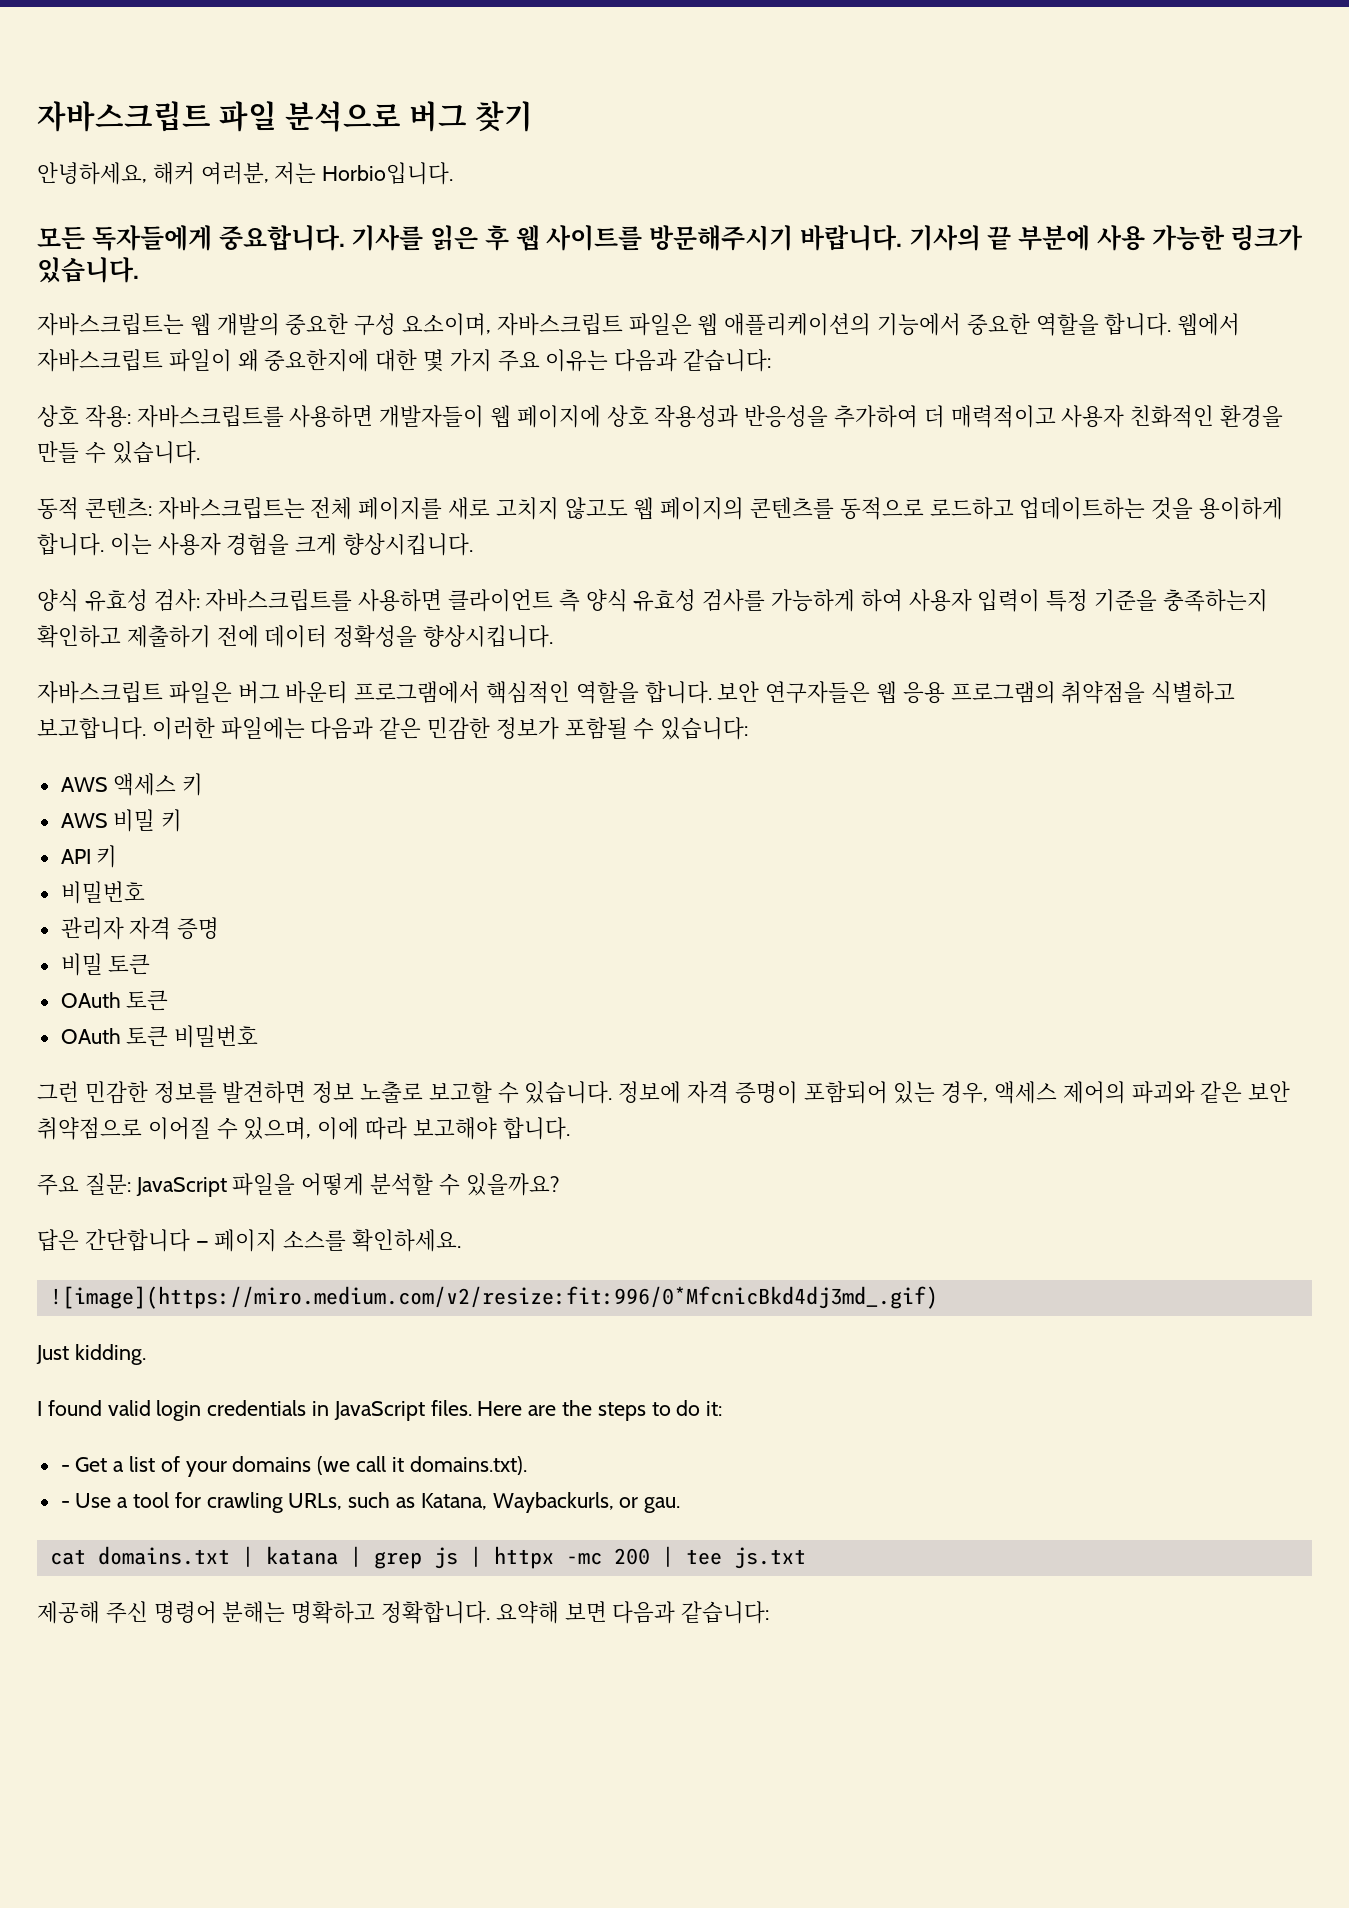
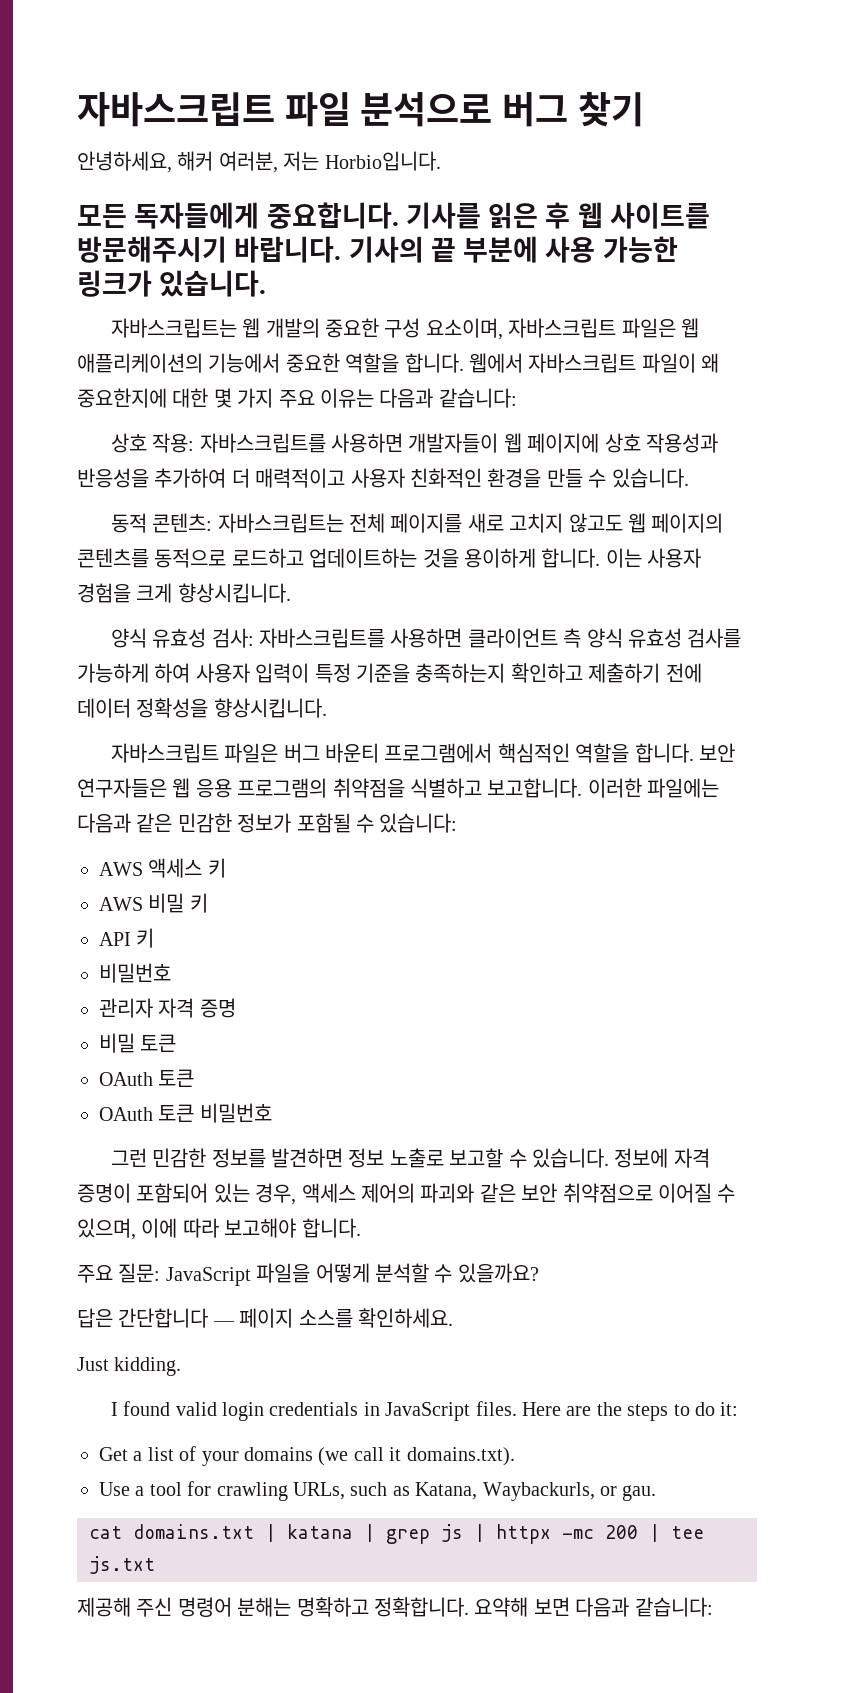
[49,1286,938,1309] // ![image](https://miro.medium.com/v2/resize:fit:996/0*MfcnicBkd4dj3md_.gif) -> (453, 1318) none
[60,1465,70,1472] - -> (739, 1409) none
[60,1501,70,1508] - -> (515, 1456) none

